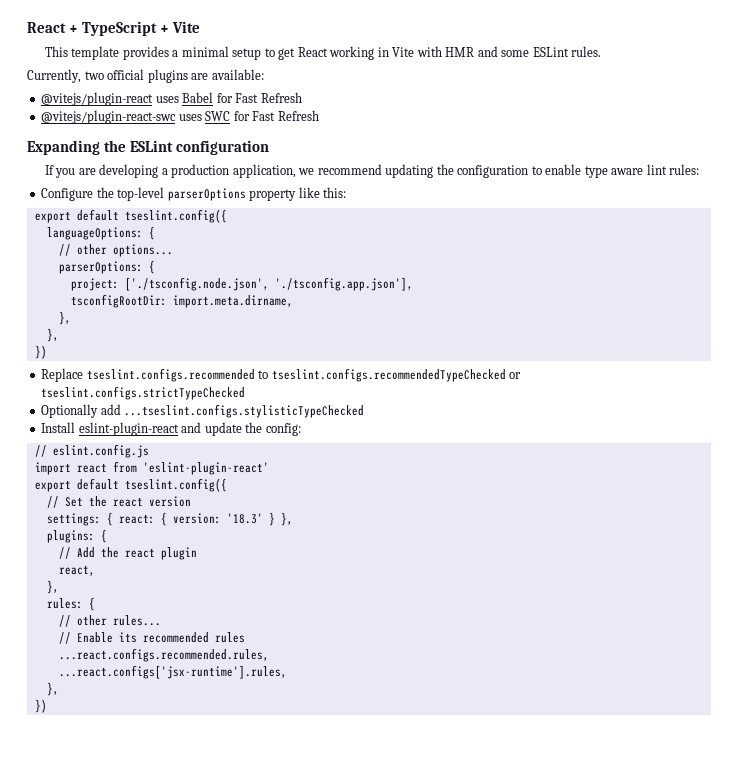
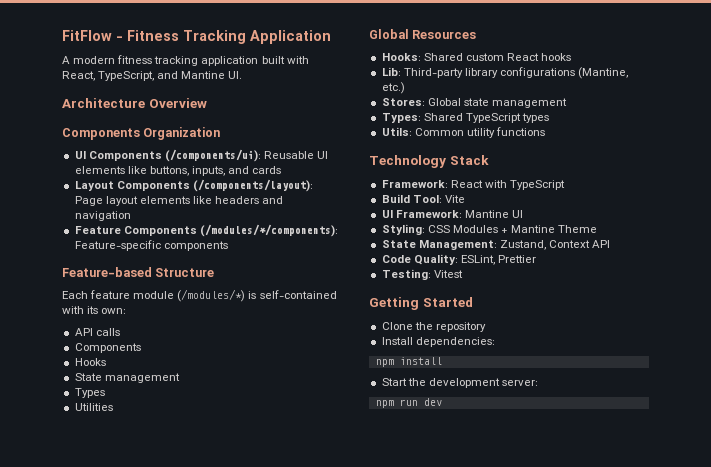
[27,21,201,36] [44,46,602,60] [27,69,264,83] [41,92,302,106] [41,110,319,124] [27,140,269,155] [44,164,700,178] [41,187,347,201] [34,209,227,223] [46,226,155,240] [58,244,173,257] [58,260,155,274] [70,277,413,291] [70,294,293,308] [58,311,71,325] [46,328,59,342] [34,345,47,359] [41,368,522,382] [41,386,246,400] [41,404,365,418] [41,422,301,436] [34,444,149,458] [34,461,269,475] [34,478,227,492] [46,496,191,508] [46,512,293,526] [46,529,107,543] [58,547,197,560] [58,565,95,576] [46,580,59,594] [46,597,95,611] [58,615,161,627] [58,632,245,644] [58,648,269,662] [58,665,287,679] [46,682,59,696] [34,699,47,713] React + TypeScript + Vite // This template provides a minimal setup to get React working in Vite with HMR and some ESLint rules. // Currently, two official plugins are available: // @vitejs/plugin-react uses Babel for Fast Refresh // @vitejs/plugin-react-swc uses SWC for Fast Refresh // Expanding the ESLint configuration // If you are developing a production application, we recommend updating the configuration to enable type aware lint rules: // Configure the top-level parserOptions property like this: // export default tseslint.config({ // languageOptions: { // // other options... // parserOptions: { // project: ['./tsconfig.node.json', './tsconfig.app.json'], // tsconfigRootDir: import.meta.dirname, // }, // }, // }) // Replace tseslint.configs.recommended to tseslint.configs.recommendedTypeChecked or tseslint.configs.strictTypeChecked // Optionally add ...tseslint.configs.stylisticTypeChecked // Install eslint-plugin-react and update the config: // // eslint.config.js // import react from 'eslint-plugin-react' // export default tseslint.config({ // // Set the react version // settings: { react: { version: '18.3' } }, // plugins: { // // Add the react plugin // react, // }, // rules: { // // other rules... // // Enable its recommended rules // ...react.configs.recommended.rules, // ...react.configs['jsx-runtime'].rules, // }, // }) -> [62,30,331,44] [62,55,309,66] [62,71,243,81] [62,98,207,108] [62,127,221,140] [74,149,329,162] [74,166,282,176] [74,179,313,192] [74,196,284,206] [74,211,131,221] [74,224,338,237] [74,240,228,251] [62,267,215,277] [62,289,337,302] [62,306,127,314] [74,328,120,336] [74,343,141,353] [74,358,106,366] [74,373,180,383] [74,388,105,398] [74,403,113,411] [369,29,477,39] [381,53,572,61] [381,67,629,79] [381,82,405,94] [381,98,567,108] [381,113,549,123] [381,127,545,138] [369,155,489,168] [381,180,565,190] [381,194,465,203] [381,210,523,218] [381,224,598,235] [381,240,611,250] [381,254,536,265] [381,269,463,280] [369,297,473,310] [381,322,486,332] [381,337,495,347] [375,357,442,367] [381,378,538,388] [375,398,442,408] FitFlow - Fitness Tracking Application // A modern fitness tracking application built with React, TypeScript, and Mantine UI. // Architecture Overview // Components Organization // UI Components (/components/ui): Reusable UI elements like buttons, inputs, and cards // Layout Components (/components/layout): Page layout elements like headers and navigation // Feature Components (/modules/*/components): Feature-specific components // Feature-based Structure // Each feature module (/modules/*) is self-contained with its own: // API calls // Components // Hooks // State management // Types // Utilities // Global Resources // Hooks: Shared custom React hooks // Lib: Third-party library configurations (Mantine, etc.) // Stores: Global state management // Types: Shared TypeScript types // Utils: Common utility functions // Technology Stack // Framework: React with TypeScript // Build Tool: Vite // UI Framework: Mantine UI // Styling: CSS Modules + Mantine Theme // State Management: Zustand, Context API // Code Quality: ESLint, Prettier // Testing: Vitest // Getting Started // Clone the repository // Install dependencies: // npm install // Start the development server: // npm run dev

